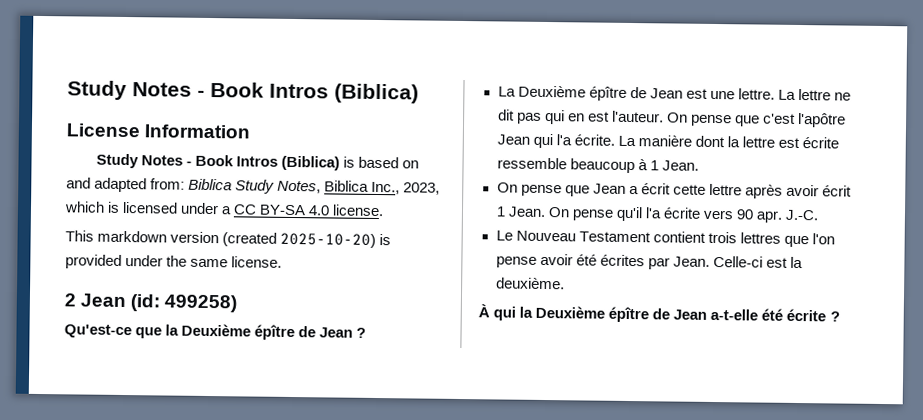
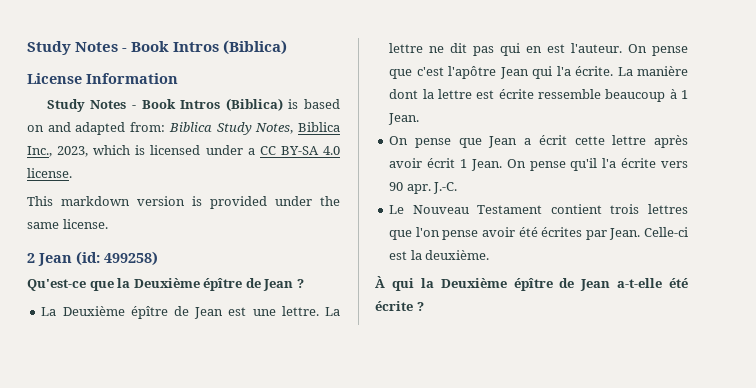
[222,232,377,248] (created 2025-10-20) -> (185, 201) none

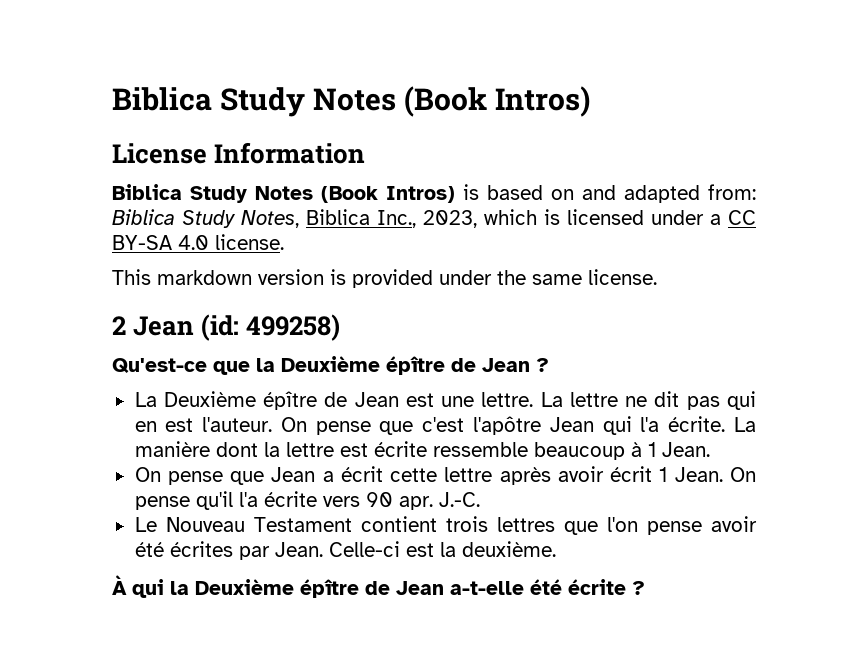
[27,40,288,55] Study Notes - Book Intros (Biblica) -> [112,86,591,117] Biblica Study Notes (Book Intros)
[46,98,283,112] Study Notes - Book Intros (Biblica) -> [112,184,455,203] Biblica Study Notes (Book Intros)

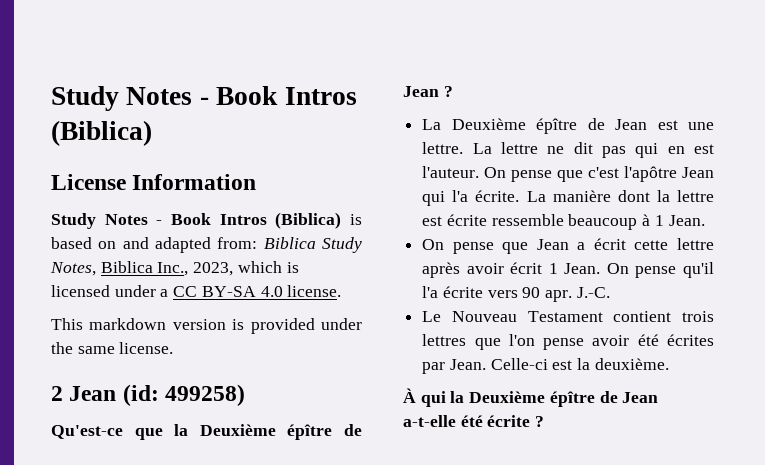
[112,86,591,117] Biblica Study Notes (Book Intros) -> [51,86,357,111] [51,120,152,146] Study Notes - Book Intros (Biblica)
[112,184,455,203] Biblica Study Notes (Book Intros) -> [51,212,342,229] Study Notes - Book Intros (Biblica)

